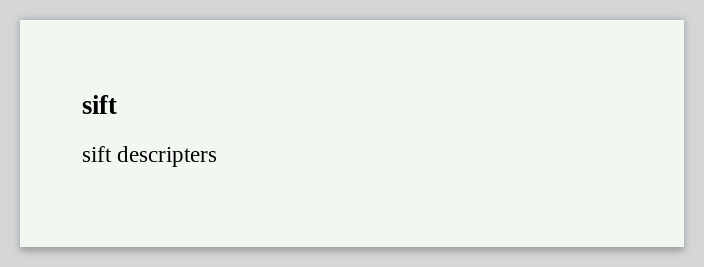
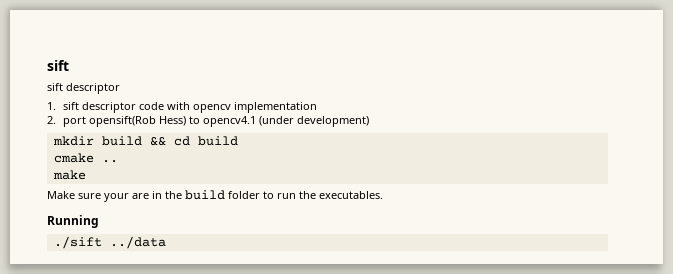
[117,146,218,167] descripters -> [66,83,120,94] [47,102,318,113] [47,116,370,127] [52,136,238,146] [53,153,118,163] [52,170,86,180] [47,190,383,202] [47,215,99,228] [53,236,166,249] descriptor // 1. sift descriptor code with opencv implementation // 2. port opensift(Rob Hess) to opencv4.1 (under development) // mkdir build && cd build // cmake .. // make // Make sure your are in the build folder to run the executables. // Running // ./sift ../data

